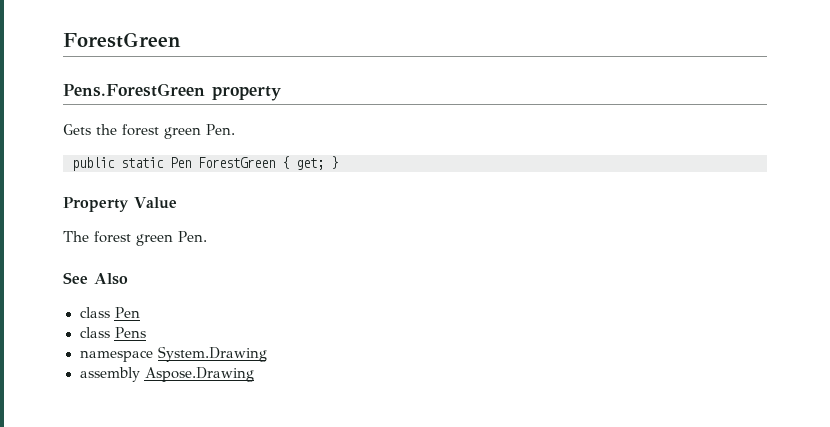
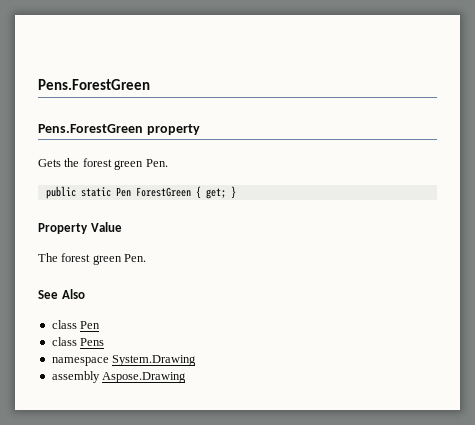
[63,32,181,48] ForestGreen -> [38,79,150,90] Pens.ForestGreen

